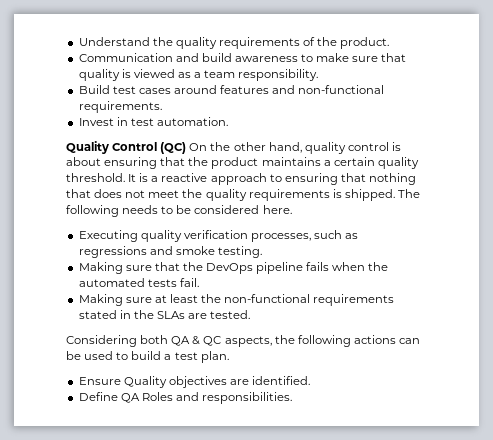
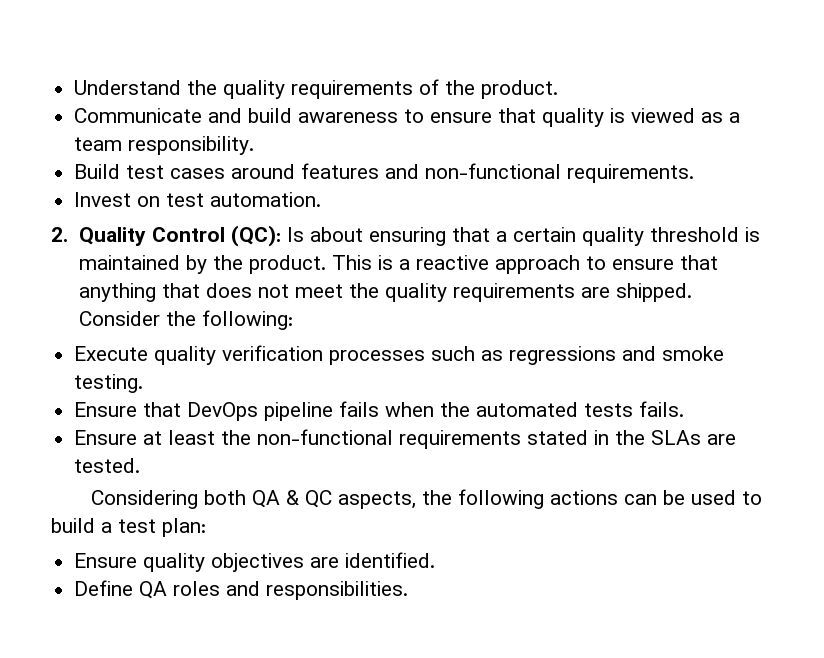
[78,53,173,62] Communication -> [74,108,203,123] Communicate
[316,53,379,62] make sure -> [430,112,493,123] ensure
[116,117,128,126] in -> [137,196,161,207] on
(228, 121) none -> [51,227,68,242] 2.
[160,142,401,154] [66,157,419,169] [66,173,137,182] (QC) On the other hand, quality control is about ensuring that the product maintains a certain quality threshold. It -> [230,225,760,247] [78,255,372,274] (QC): Is about ensuring that a certain quality threshold is maintained by the product. This
[284,173,416,185] ensuring that nothing -> [611,255,718,270] [78,283,156,302] ensure that anything
[332,189,420,201] [66,205,292,217] [78,230,138,242] is shipped. The following needs to be considered here. // Executing -> [580,283,692,302] [78,310,293,330] [74,346,149,361] are shipped. Consider the following: // Execute
[250,233,311,242] processes, -> [329,350,426,365] processes
[78,262,203,274] Making sure that the -> [74,402,182,417] Ensure that
[179,278,199,287] [78,294,152,306] fail. // Making sure -> [639,401,685,417] [74,430,138,445] fails. // Ensure
[200,351,229,363] [78,376,167,388] plan. // Ensure Quality -> [162,518,206,537] [74,553,206,572] plan: // Ensure quality
[141,392,173,401] Roles -> [173,581,221,596] roles

